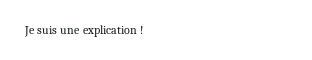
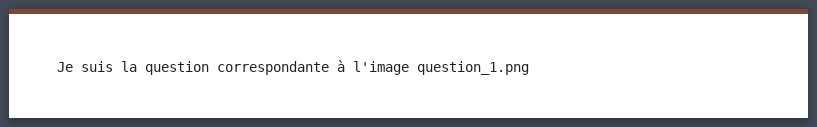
[60,25,143,37] une explication ! -> [121,60,529,75] la question correspondante à l'image question_1.png

